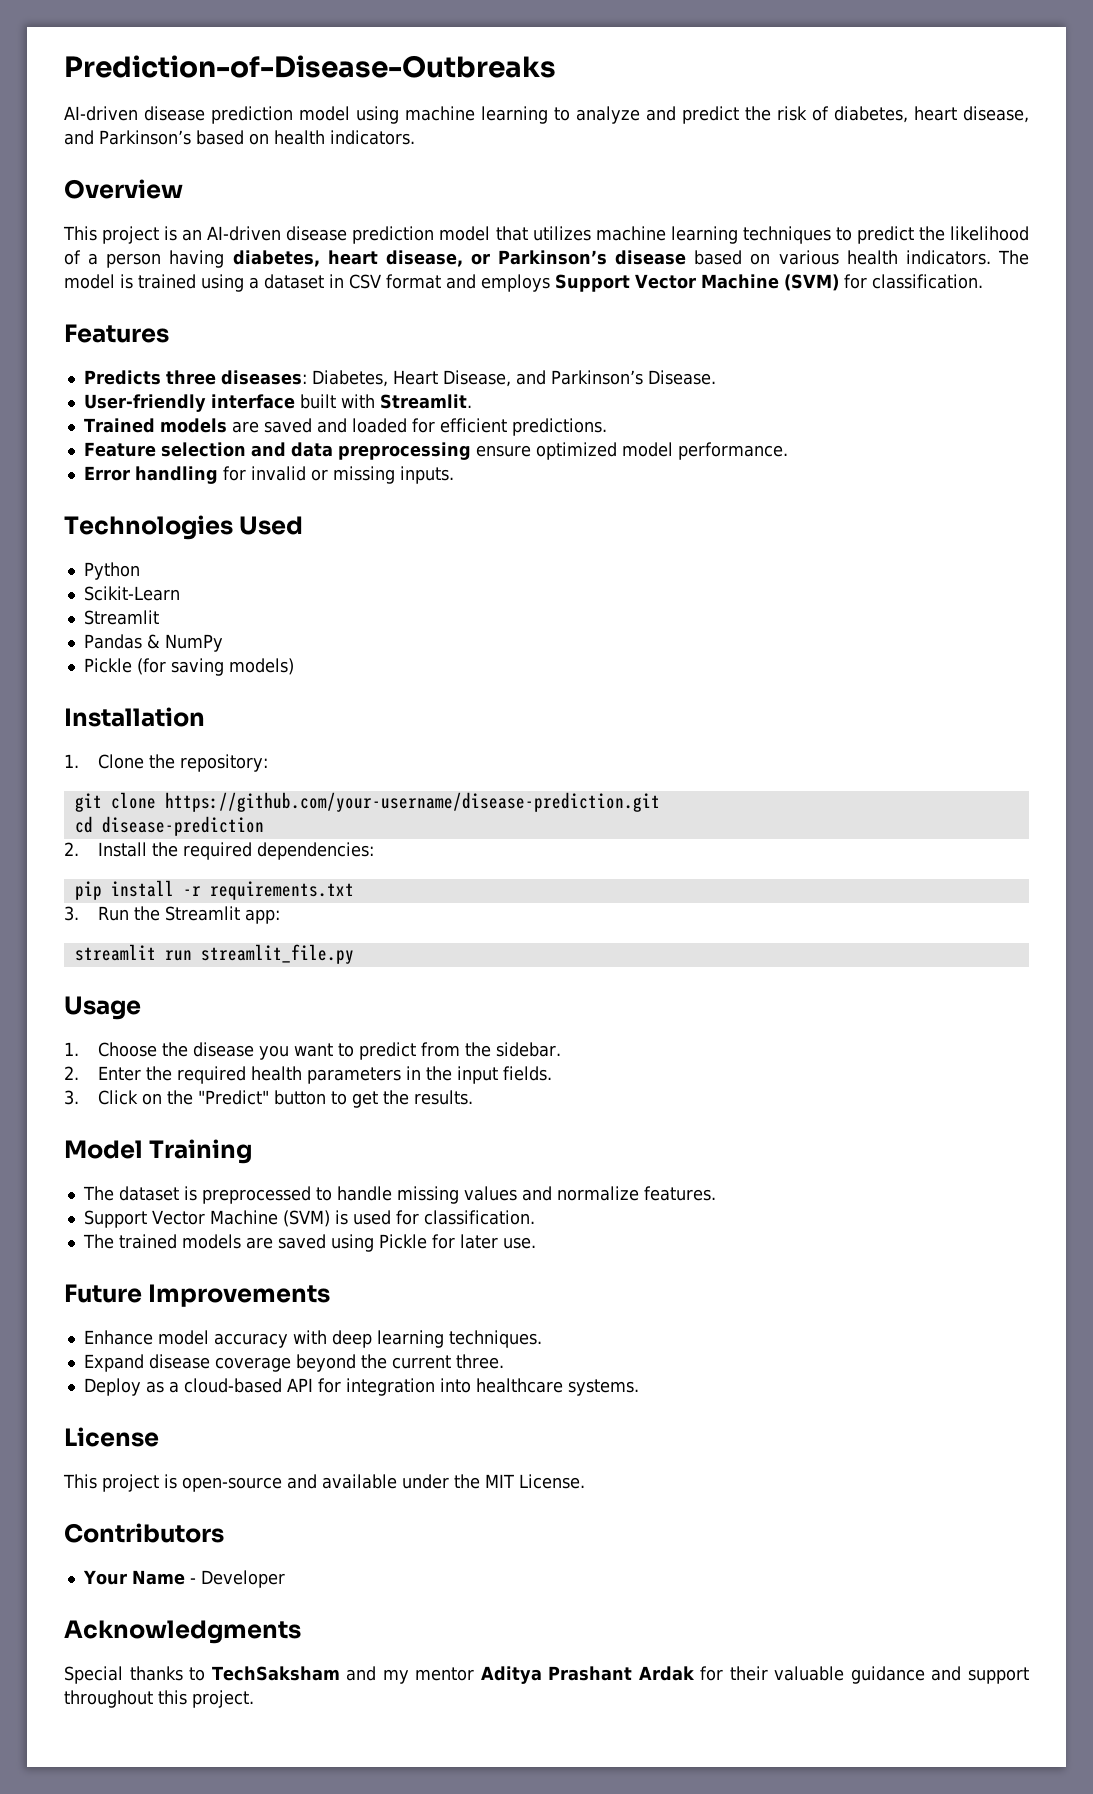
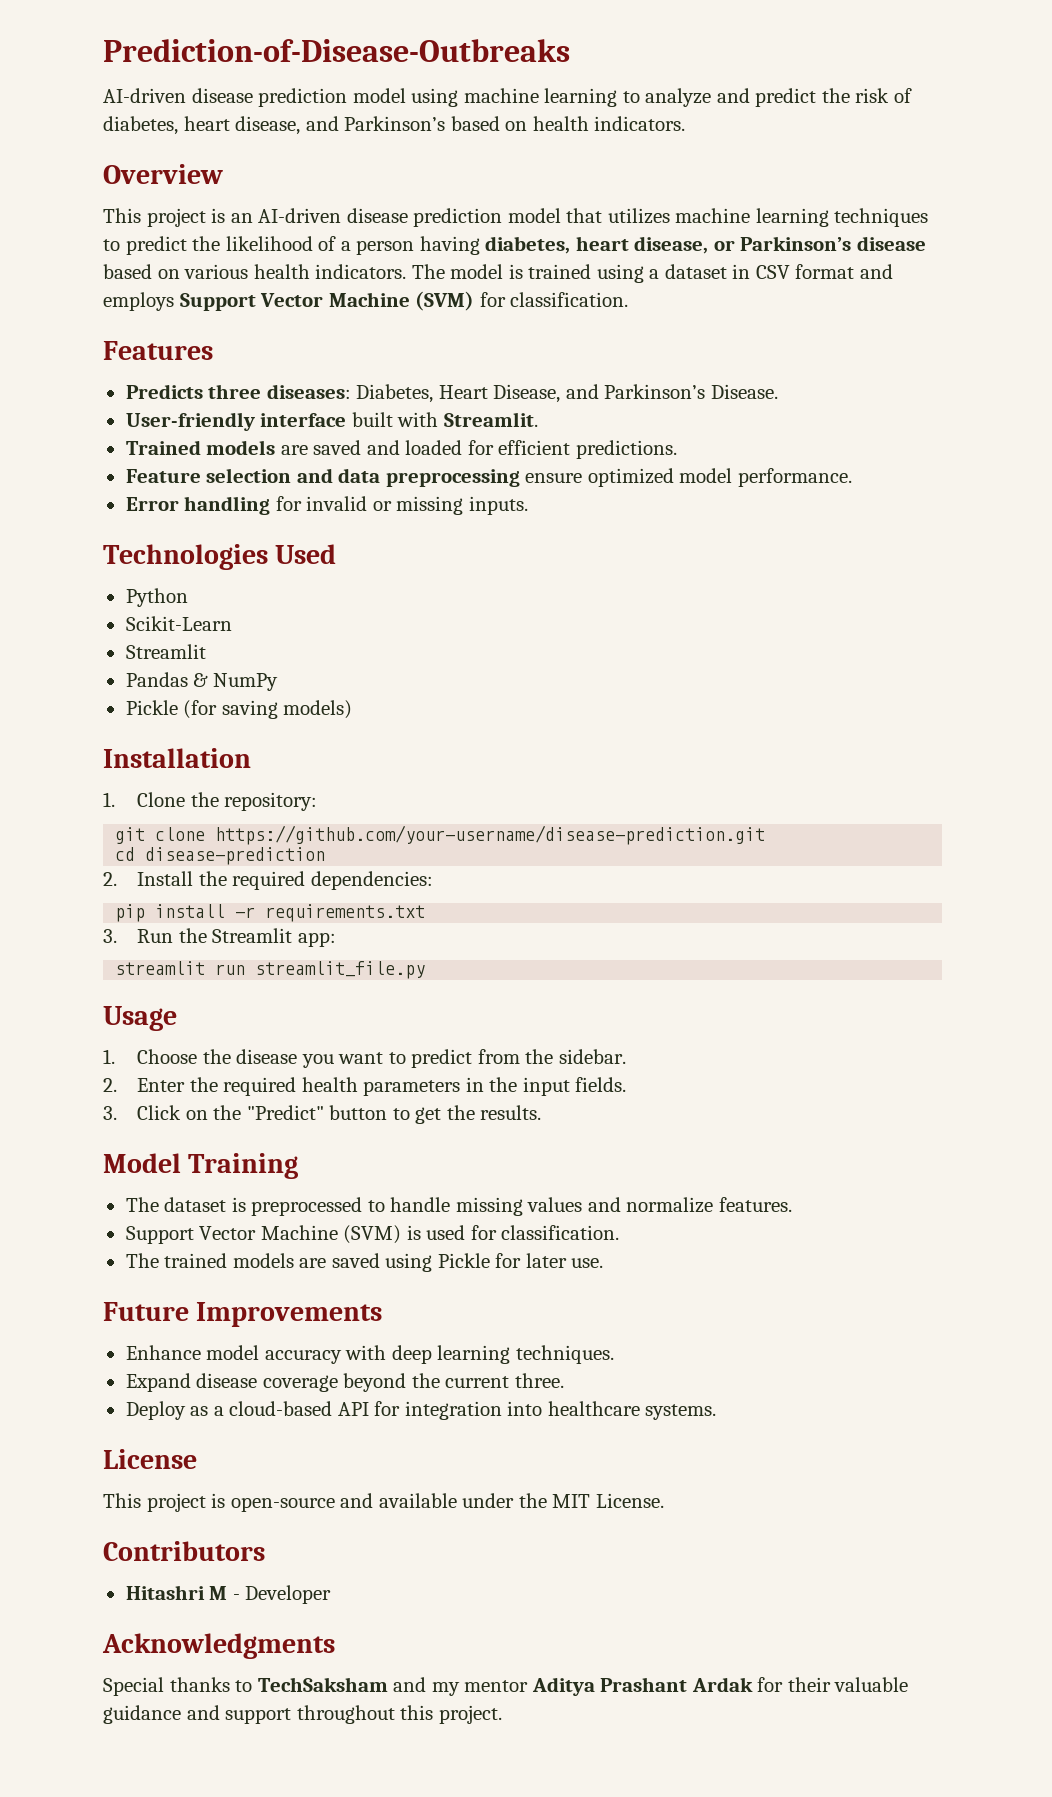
[82,1570,185,1585] Your Name -> [125,1585,228,1600] Hitashri M

